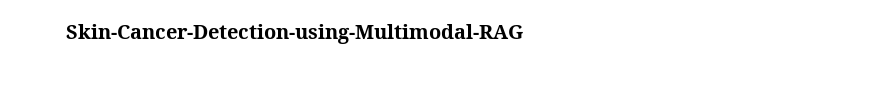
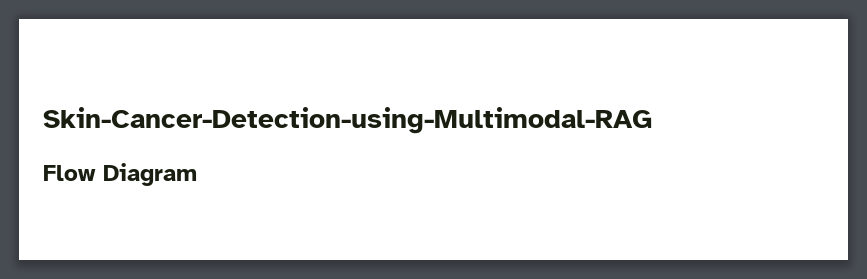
(523, 34) none -> [43,163,197,186] // Flow Diagram

